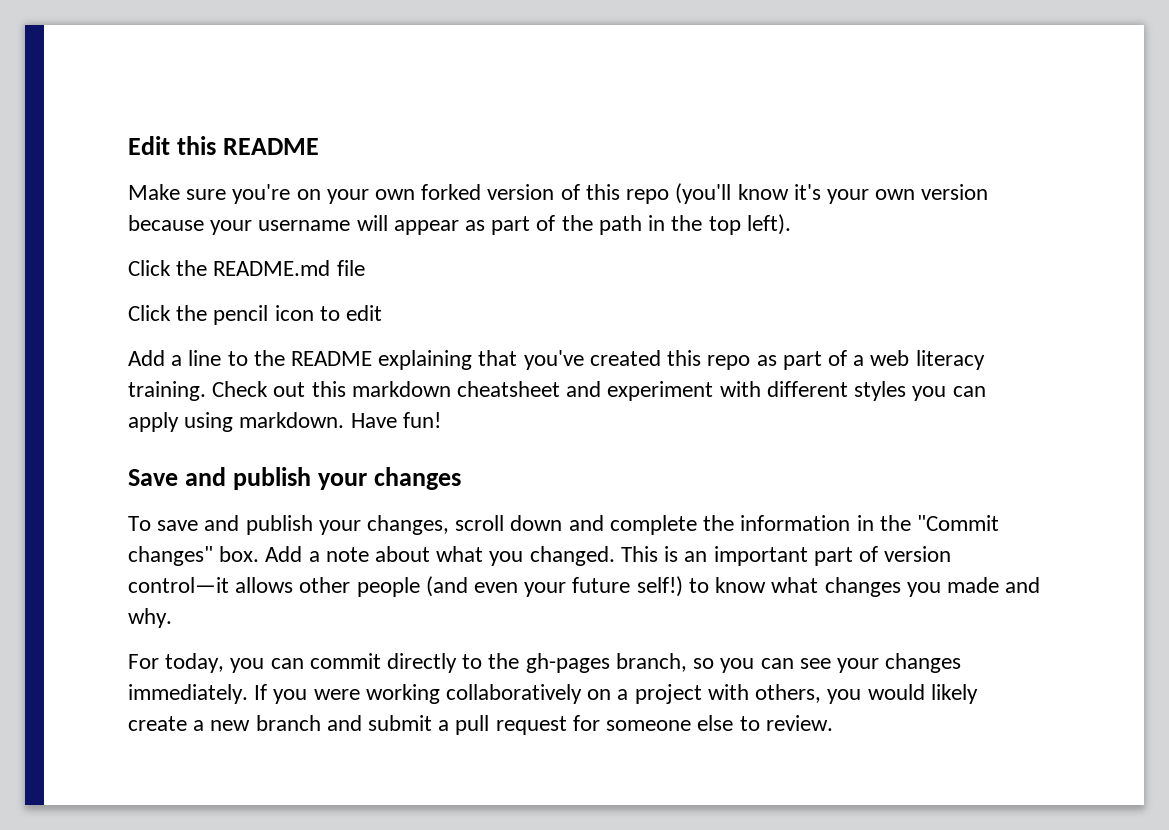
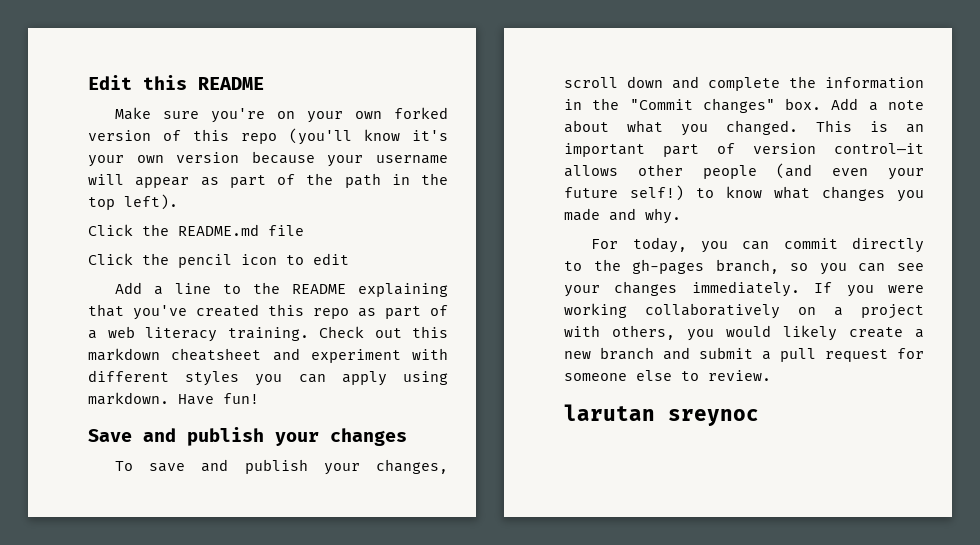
(833, 723) none -> [564,404,759,426] // larutan sreynoc

